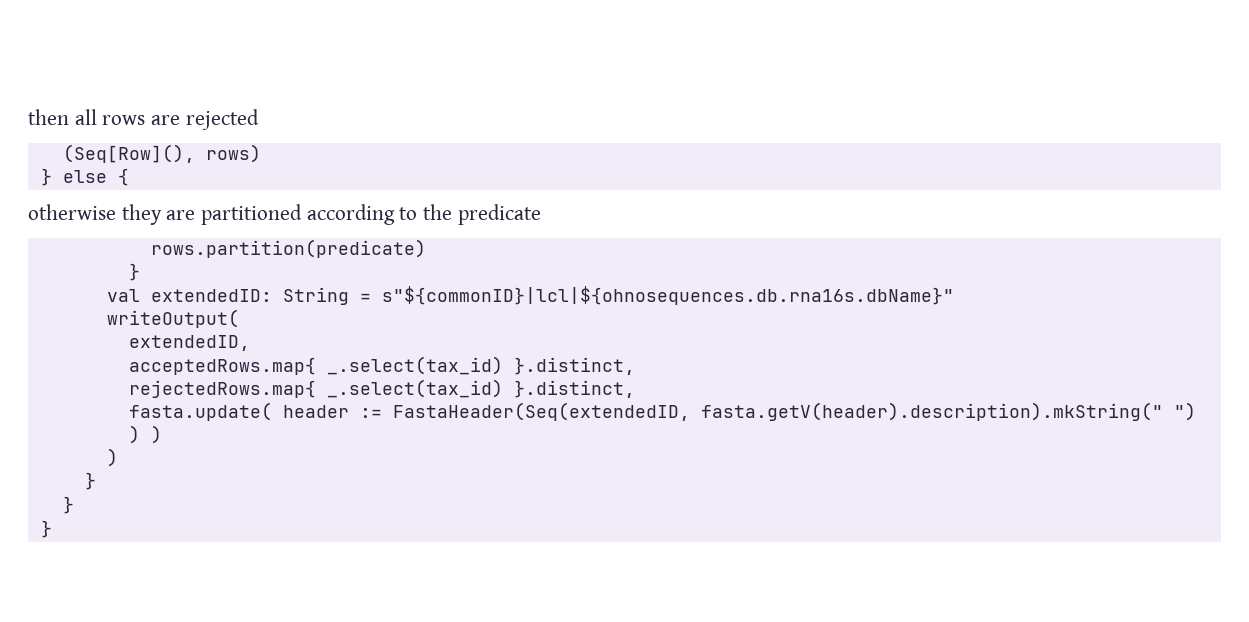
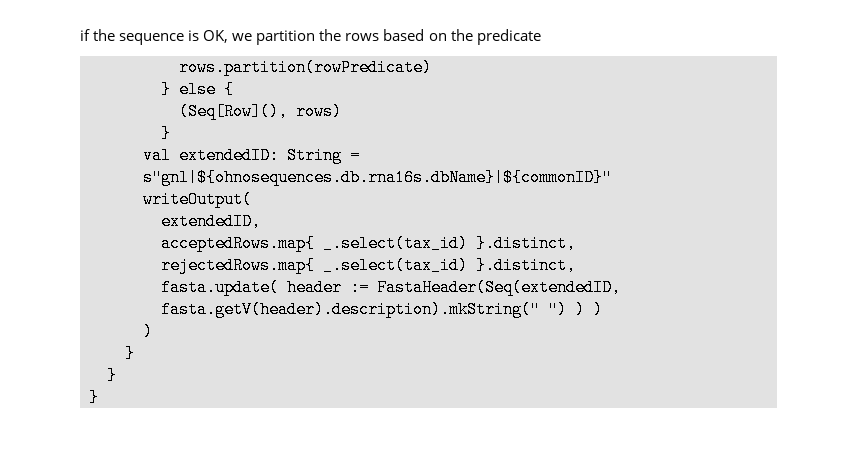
[28,109,259,130] [62,144,261,163] [40,168,129,186] [28,204,541,225] [150,239,426,258] then all rows are rejected // (Seq[Row](), rows) // } else { // otherwise they are partitioned according to the predicate // rows.partition(predicate) -> [80,29,541,45] [179,59,432,76] [161,81,234,98] [179,103,342,120] if the sequence is OK, we partition the rows based on the predicate // rows.partition(rowPredicate) // } else { // (Seq[Row](), rows)
[381,286,954,305] s"${commonID}|lcl|${ohnosequences.db.rna16s.dbName}" -> [143,169,612,186] s"gnl|${ohnosequences.db.rna16s.dbName}|${commonID}"

